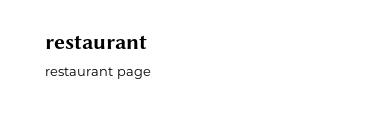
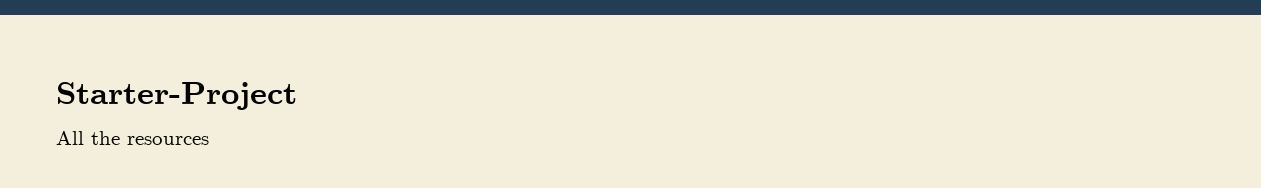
[45,35,147,49] [45,67,151,79] restaurant // restaurant page -> [56,82,297,110] [56,131,209,145] Starter-Project // All the resources

